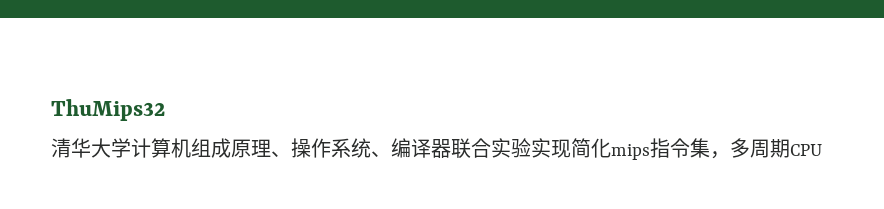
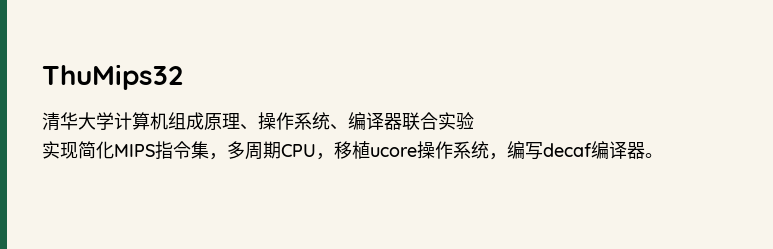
(531, 148) none -> (474, 121) //
[611,144,650,160] mips -> [114,144,155,157] MIPS
(822, 150) none -> [316,140,663,160] ，移植ucore操作系统，编写decaf编译器。

